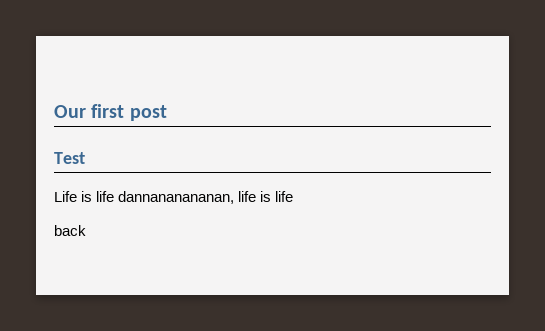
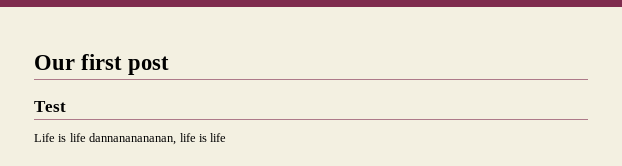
[54,225,86,236] // back -> (227, 137) none

